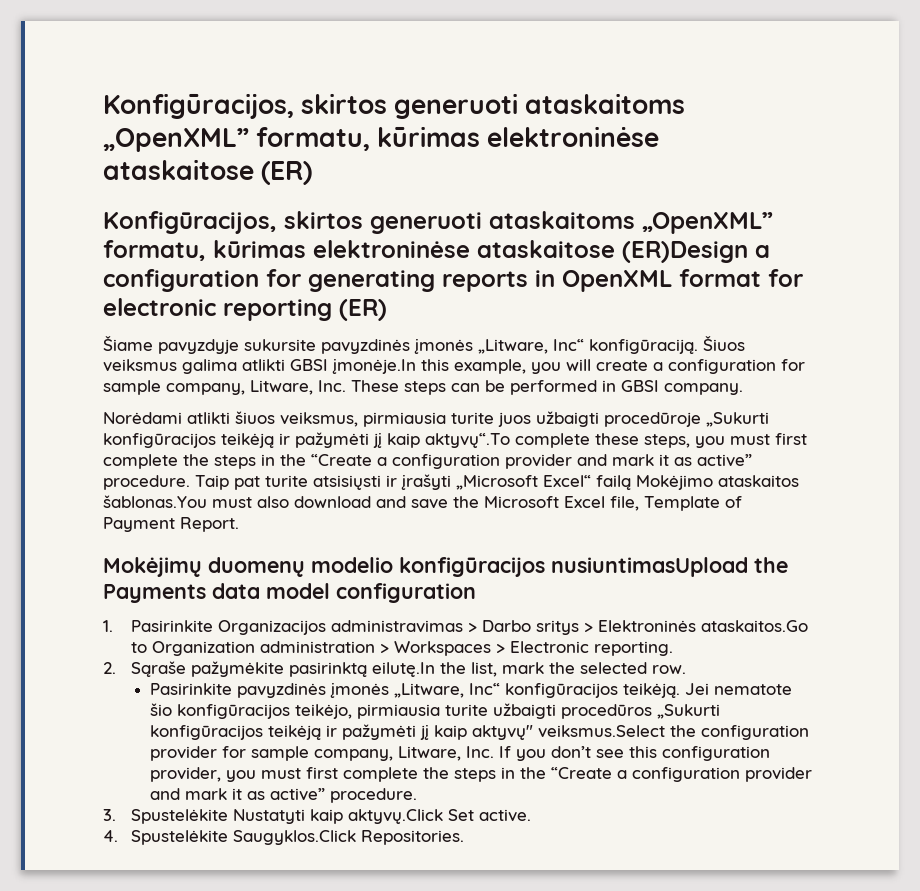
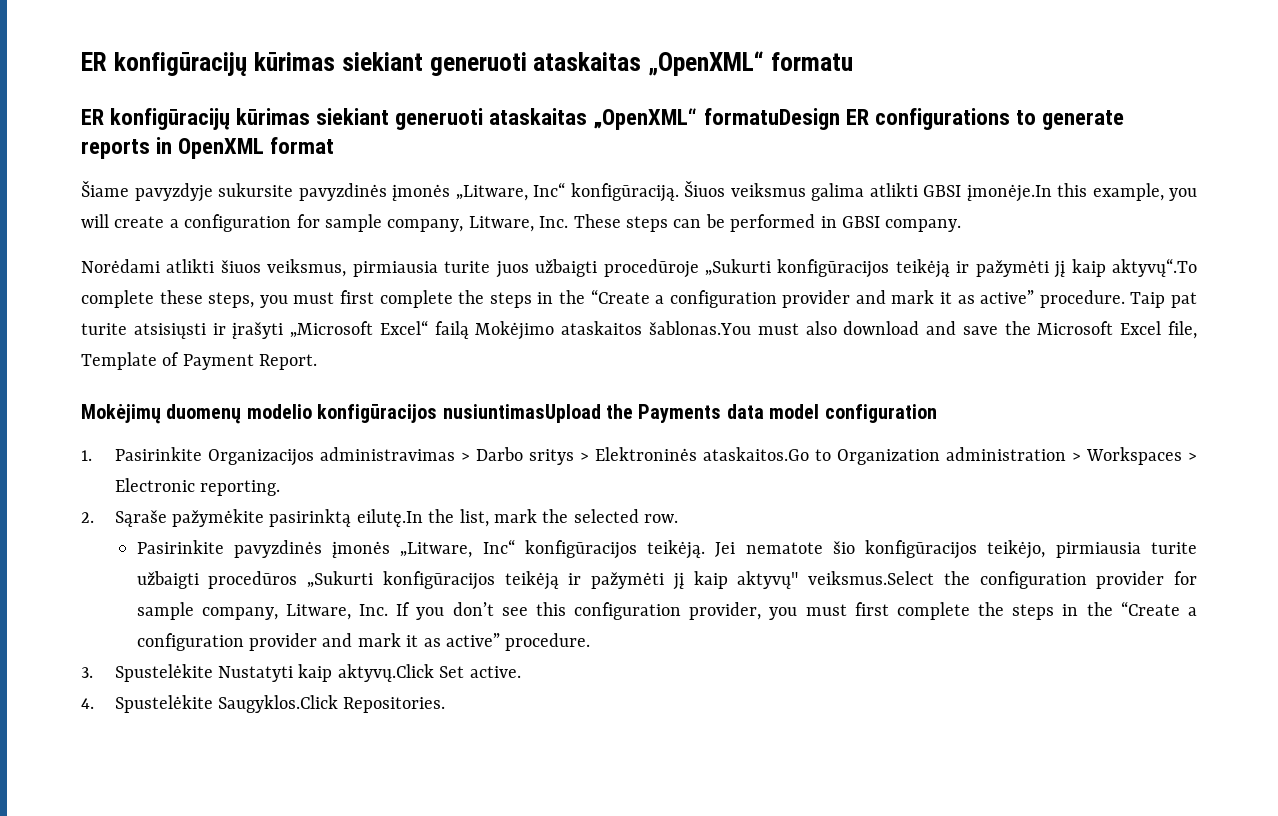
[103,93,686,119] [103,126,660,152] [103,159,313,185] [103,211,773,234] [103,240,770,263] [103,269,435,292] Konfigūracijos, skirtos generuoti ataskaitoms „OpenXML” formatu, kūrimas elektroninėse ataskaitose (ER) // Konfigūracijos, skirtos generuoti ataskaitoms „OpenXML” formatu, kūrimas elektroninėse ataskaitose (ER)Design a configuration for generating -> [81,51,854,76] [81,108,1124,130] ER konfigūracijų kūrimas siekiant generuoti ataskaitas „OpenXML“ formatu // ER konfigūracijų kūrimas siekiant generuoti ataskaitas „OpenXML“ formatuDesign ER configurations to generate
[768,269,803,287] [103,298,387,321] for electronic reporting (ER) -> (335, 145) none

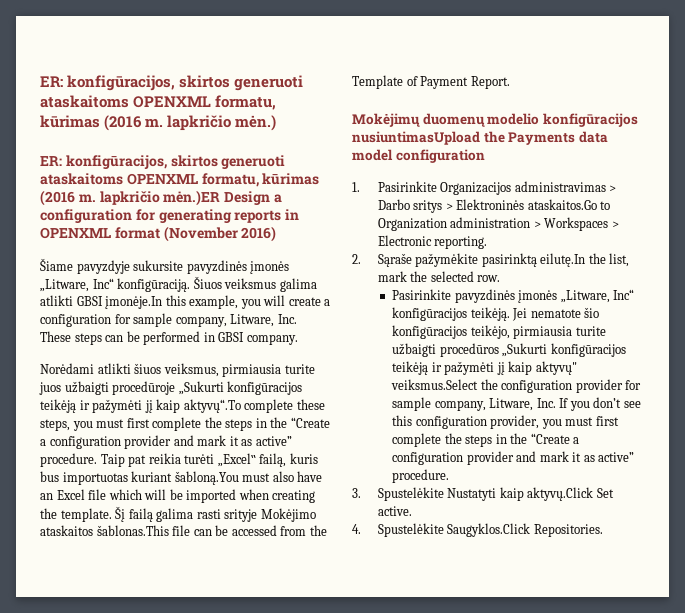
[81,51,854,76] [81,108,1124,130] ER konfigūracijų kūrimas siekiant generuoti ataskaitas „OpenXML“ formatu // ER konfigūracijų kūrimas siekiant generuoti ataskaitas „OpenXML“ formatuDesign ER configurations to generate -> [40,75,304,91] [40,95,277,110] [40,115,277,131] [40,155,286,169] [40,173,320,187] [40,190,282,206] [40,209,232,223] ER: konfigūracijos, skirtos generuoti ataskaitoms OPENXML formatu, kūrimas (2016 m. lapkričio mėn.) // ER: konfigūracijos, skirtos generuoti ataskaitoms OPENXML formatu, kūrimas (2016 m. lapkričio mėn.)ER Design a configuration for generating
[178,138,265,159] OpenXML -> [40,227,111,239] OPENXML
(335, 145) none -> [163,226,277,242] (November 2016)
[81,320,1198,340] turite atsisiųsti ir įrašyti „Microsoft Excel“ failą Mokėjimo ataskaitos šablonas.You must also download and save the Microsoft Excel file, -> [148,453,318,467] [40,471,323,485] [40,489,316,503] [40,506,316,522] [40,525,327,536] reikia turėti „Excel‟ failą, kuris bus importuotas kuriant šabloną.You must also have an Excel file which will be imported when creating the template. Šį failą galima rasti srityje Mokėjimo ataskaitos šablonas.This file can be accessed from the

